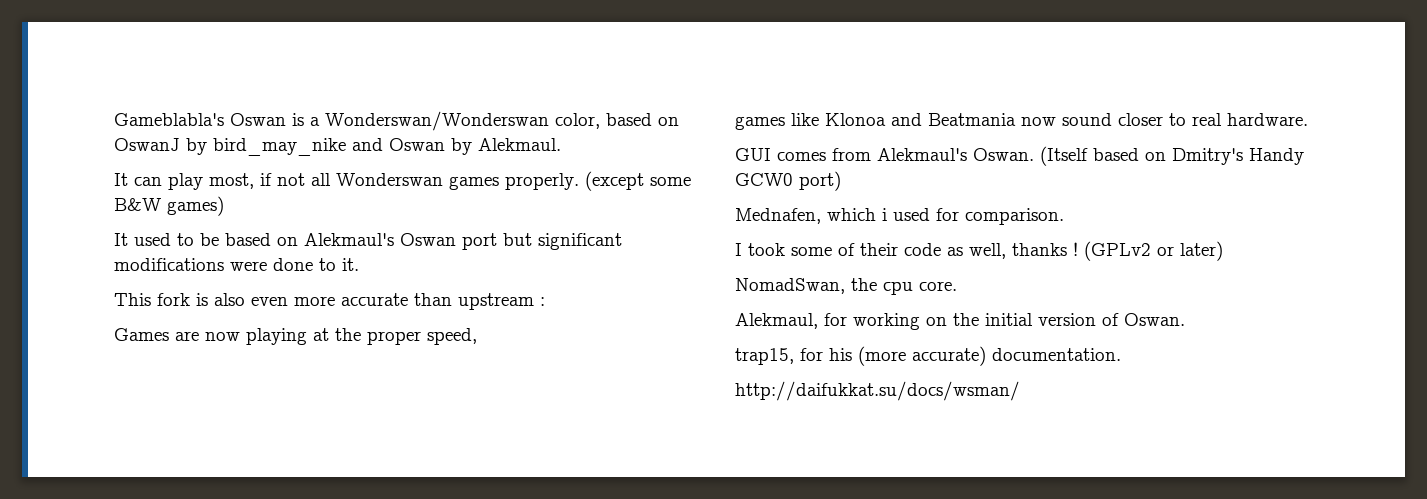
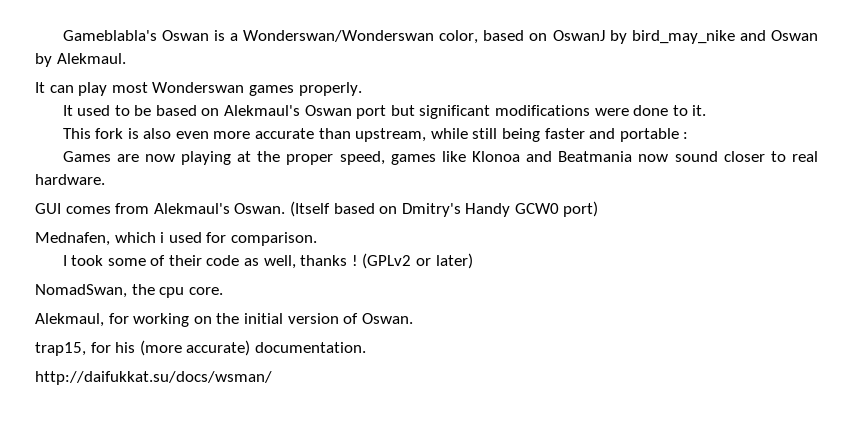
[209,173,331,189] most, if not all -> [111,82,148,93] most
[585,171,691,191] [114,196,224,216] (except some B&W games) -> (362, 89) none
[458,293,534,310] upstream -> [355,128,679,142] upstream, while still being faster and portable
(477, 336) // -> (385, 158) none

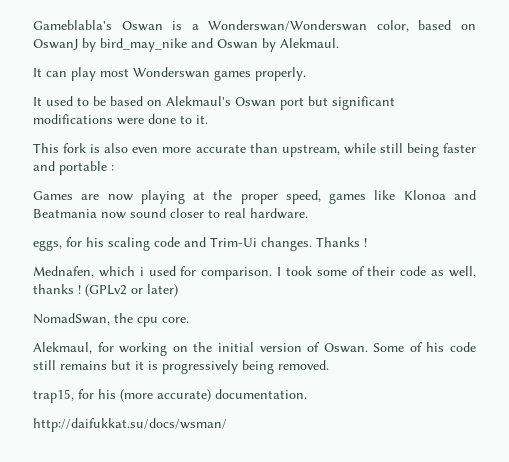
[35,201,599,217] GUI comes from Alekmaul's Oswan. (Itself based on Dmitry's Handy GCW0 port) -> [33,237,367,251] eggs, for his scaling code and Trim-Ui changes. Thanks !
(317, 239) // -> (273, 273) none
(413, 318) none -> [373,342,476,352] [33,360,329,374] Some of his code still remains but it is progressively being removed.

